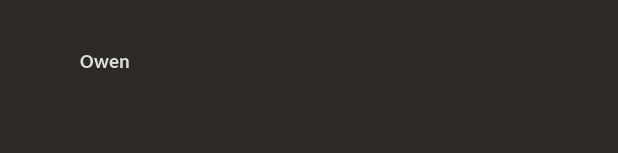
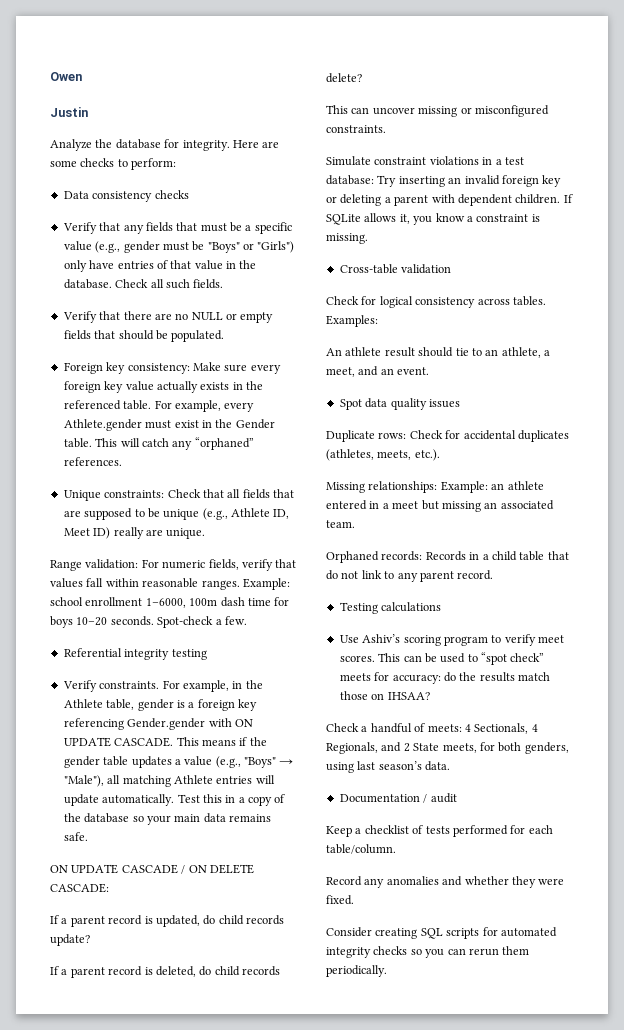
(130, 61) none -> [50,107,88,117] [50,139,280,151] [50,158,177,170] [63,190,189,202] [62,222,292,234] [63,241,295,253] [63,260,257,272] [63,279,224,289] [62,311,274,323] [63,330,225,342] [63,362,281,374] [63,381,263,393] [63,400,255,412] [63,419,275,431] [63,437,254,450] [63,457,122,466] [63,489,294,501] [63,508,290,520] [63,527,206,539] [50,559,297,571] [50,578,290,590] [50,597,290,608] [50,616,247,628] [63,648,207,660] [62,680,263,692] [63,699,257,711] [63,718,253,730] [63,737,267,747] [63,756,294,768] [63,775,275,787] [63,794,286,806] [63,813,271,825] [63,832,88,841] [50,864,254,874] [50,883,109,893] [50,915,284,927] [50,934,90,946] [50,966,280,978] [326,73,362,83] [326,105,549,117] [326,125,386,133] [326,156,524,166] [326,175,562,187] [326,194,573,206] [326,213,540,225] [326,233,368,244] [339,264,452,274] [326,296,546,308] [326,315,378,327] [326,347,550,358] [326,366,430,377] [339,398,460,410] [326,430,569,442] [326,449,440,461] [326,481,544,493] [326,500,554,512] [326,520,355,528] [326,551,569,563] [326,570,494,582] [339,602,442,614] [339,634,564,646] [339,652,545,665] [339,672,550,684] [339,691,430,700] [326,723,538,734] [326,742,569,754] [326,761,451,773] [339,793,457,803] [326,825,553,837] [326,844,396,854] [326,876,565,888] [326,895,354,905] [326,927,557,939] [326,946,530,958] [326,965,387,977] // Justin // Analyze the database for integrity. Here are some checks to perform: // Data consistency checks // Verify that any fields that must be a specific value (e.g., gender must be "Boys" or "Girls") only have entries of that value in the database. Check all such fields. // Verify that there are no NULL or empty fields that should be populated. // Foreign key consistency: Make sure every foreign key value actually exists in the referenced table. For example, every Athlete.gender must exist in the Gender table. This will catch any “orphaned” references. // Unique constraints: Check that all fields that are supposed to be unique (e.g., Athlete ID, Meet ID) really are unique. // Range validation: For numeric fields, verify that values fall within reasonable ranges. Example: school enrollment 1–6000, 100m dash time for boys 10–20 seconds. Spot-check a few. // Referential integrity testing // Verify constraints. For example, in the Athlete table, gender is a foreign key referencing Gender.gender with ON UPDATE CASCADE. This means if the gender table updates a value (e.g., "Boys" → "Male"), all matching Athlete entries will update automatically. Test this in a copy of the database so your main data remains safe. // ON UPDATE CASCADE / ON DELETE CASCADE: // If a parent record is updated, do child records update? // If a parent record is deleted, do child records delete? // This can uncover missing or misconfigured constraints. // Simulate constraint violations in a test database: Try inserting an invalid foreign key or deleting a parent with dependent children. If SQLite allows it, you know a constraint is missing. // Cross-table validation // Check for logical consistency across tables. Examples: // An athlete result should tie to an athlete, a meet, and an event. // Spot data quality issues // Duplicate rows: Check for accidental duplicates (athletes, meets, etc.). // Missing relationships: Example: an athlete entered in a meet but missing an associated team. // Orphaned records: Records in a child table that do not link to any parent record. // Testing calculations // Use Ashiv’s scoring program to verify meet scores. This can be used to “spot check” meets for accuracy: do the results match those on IHSAA? // Check a handful of meets: 4 Sectionals, 4 Regionals, and 2 State meets, for both genders, using last season’s data. // Documentation / audit // Keep a checklist of tests performed for each table/column. // Record any anomalies and whether they were fixed. // Consider creating SQL scripts for automated integrity checks so you can rerun them periodically.

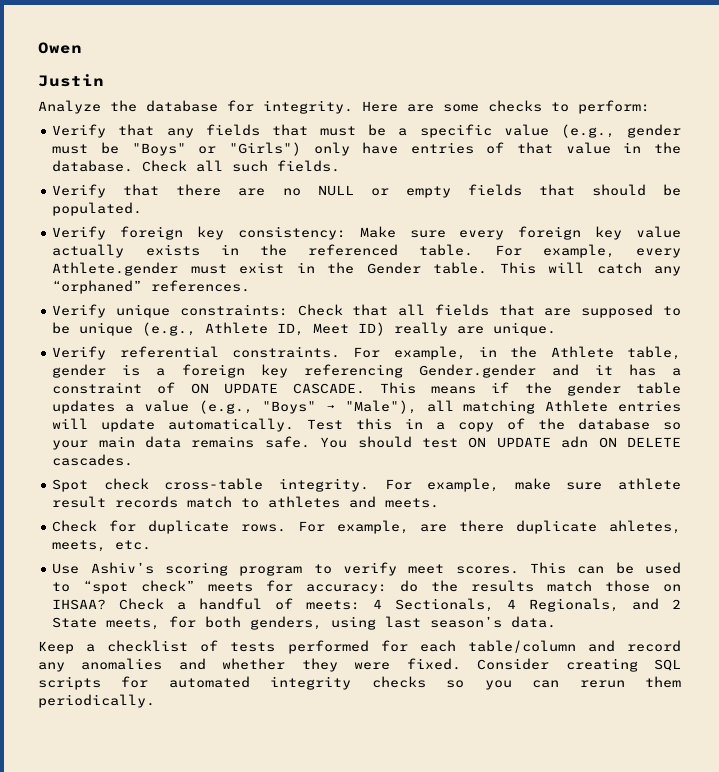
[63,190,189,202] // Data consistency checks -> (650, 107) none
[63,362,103,374] Foreign -> [52,226,184,240] Verify foreign
[63,490,101,501] Unique -> [52,304,171,318] Verify unique
[50,559,297,571] [50,578,290,590] [50,597,290,608] [50,616,247,628] [63,648,207,660] [62,680,97,692] // Range validation: For numeric fields, verify that values fall within reasonable ranges. Example: school enrollment 1–6000, 100m dash time for boys 10–20 seconds. Spot-check a few. // Referential integrity testing // Verify -> [52,346,219,360] // Verify referential
[208,718,232,727] with -> [551,364,682,376] [52,382,176,394] and it has a constraint of
[50,864,254,874] [50,883,109,893] [50,915,284,927] [50,934,90,946] [50,966,280,978] [326,73,362,83] [326,105,549,117] [326,125,386,133] [326,156,524,166] [326,175,562,187] [326,194,573,206] [326,213,540,225] [326,233,368,244] [339,264,452,274] [326,296,546,308] [326,315,378,327] [326,347,550,358] [326,366,430,377] [339,398,460,410] [326,430,569,442] [326,449,440,461] [326,481,544,493] [326,500,554,512] [326,520,355,528] [326,551,569,563] [326,570,494,582] [339,602,442,614] // ON UPDATE CASCADE / ON DELETE CASCADE: // If a parent record is updated, do child records update? // If a parent record is deleted, do child records delete? // This can uncover missing or misconfigured constraints. // Simulate constraint violations in a test database: Try inserting an invalid foreign key or deleting a parent with dependent children. If SQLite allows it, you know a constraint is missing. // Cross-table validation // Check for logical consistency across tables. Examples: // An athlete result should tie to an athlete, a meet, and an event. // Spot data quality issues // Duplicate rows: Check for accidental duplicates (athletes, meets, etc.). // Missing relationships: Example: an athlete entered in a meet but missing an associated team. // Orphaned records: Records in a child table that do not link to any parent record. // Testing calculations -> [320,436,681,448] [52,454,134,466] [52,478,681,492] [52,496,440,508] [52,520,681,534] [52,540,152,552] You should test ON UPDATE adn ON DELETE cascades. // Spot check cross-table integrity. For example, make sure athlete result records match to athletes and meets. // Check for duplicate rows. For example, are there duplicate ahletes, meets, etc.
(430, 696) // -> (107, 604) none
[339,793,457,803] // Documentation / audit -> (557, 622) none
[326,844,396,854] [326,876,362,886] table/column. // Record -> [467,640,682,653] table/column and record
(354, 900) // -> (461, 664) none

